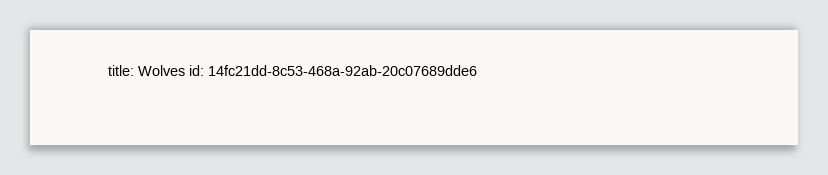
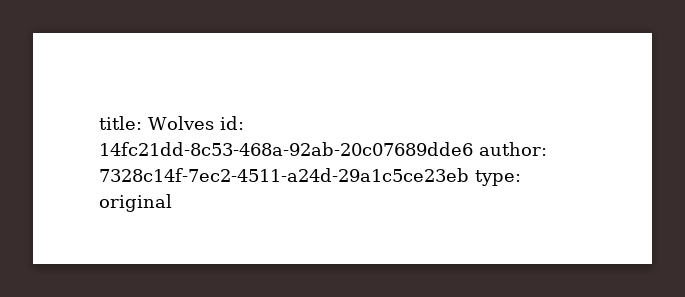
(477, 70) none -> [479,142,547,156] [99,168,521,186] [99,194,172,212] author: 7328c14f-7ec2-4511-a24d-29a1c5ce23eb type: original

